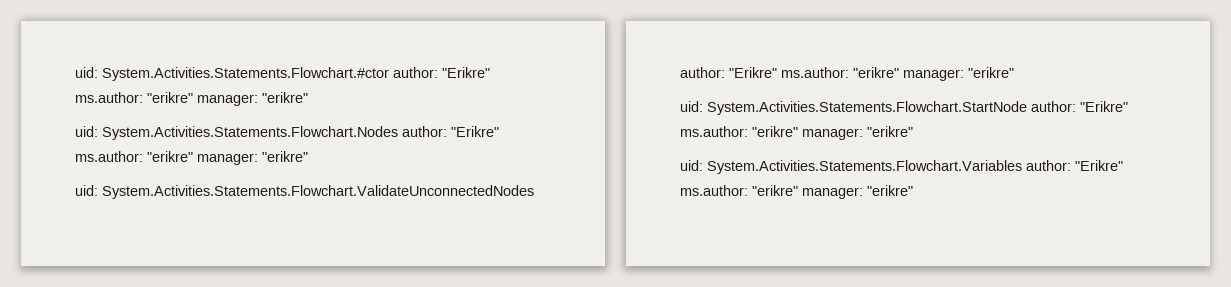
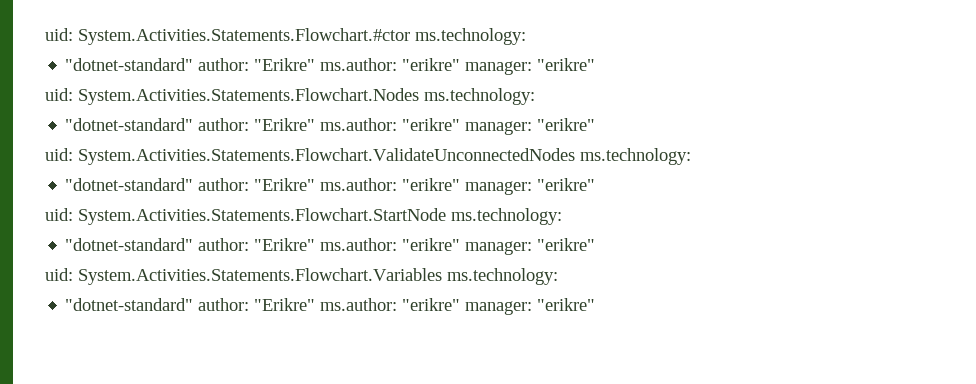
(389, 74) none -> [415,28,526,45] [65,58,194,71] ms.technology: // "dotnet-standard"
(398, 133) none -> [424,88,535,105] [65,118,194,131] ms.technology: // "dotnet-standard"
(534, 192) none -> [580,148,691,165] [65,178,194,191] ms.technology: // "dotnet-standard"
(1027, 108) none -> [451,208,562,225] [65,238,194,251] ms.technology: // "dotnet-standard"
(1022, 167) none -> [447,268,558,285] [65,298,194,311] ms.technology: // "dotnet-standard"

